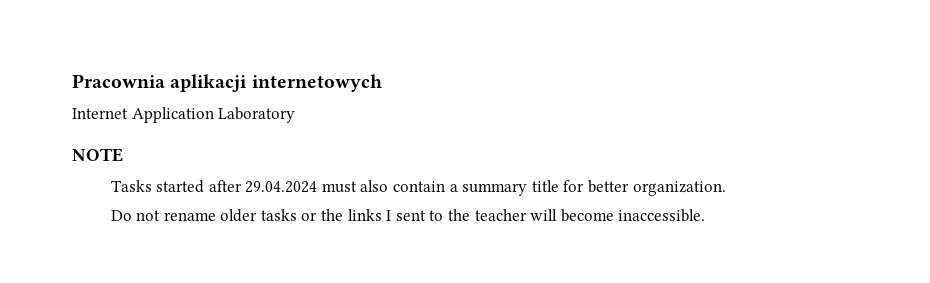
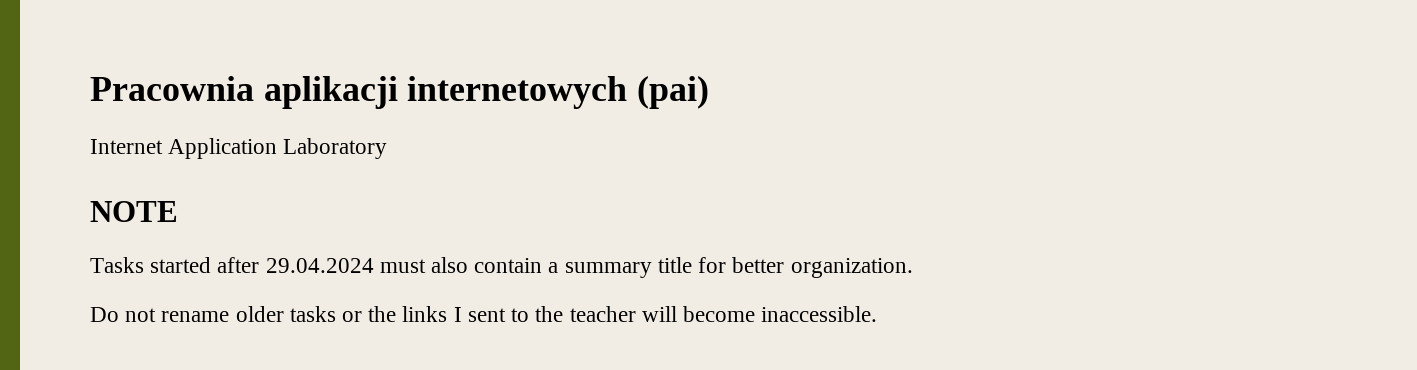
(382, 83) none -> [637,76,710,109] (pai)

